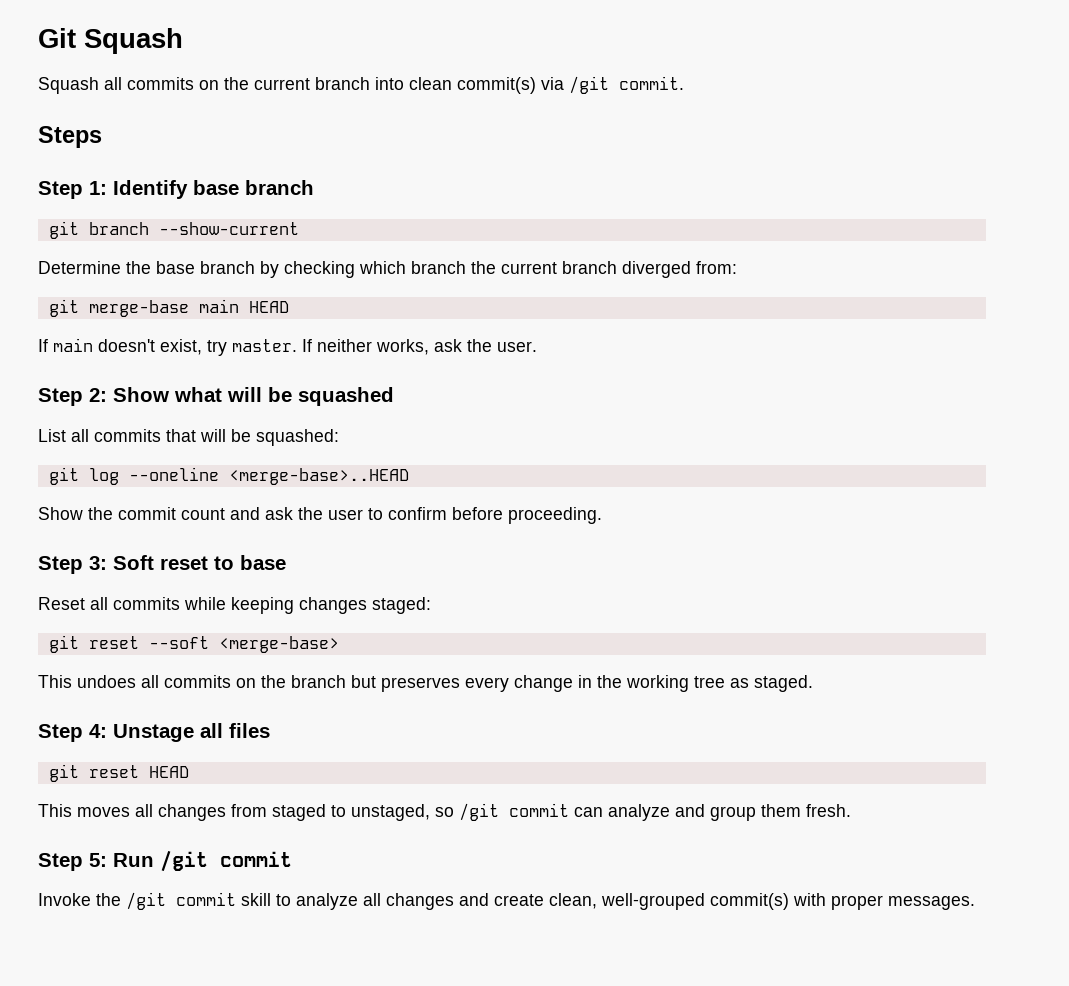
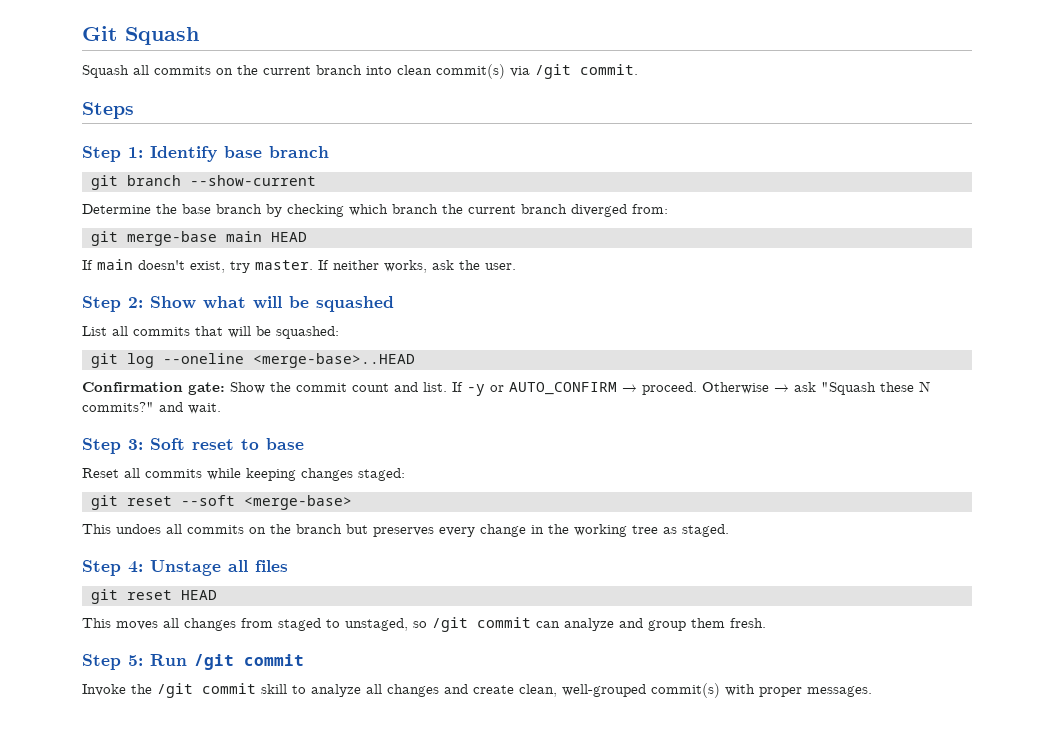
(409, 476) none -> [82,382,225,395] Confirmation gate:
[265,507,602,524] ask the user to confirm before proceeding. -> [423,381,930,396] [82,402,221,414] list. If -y or AUTO_CONFIRM → proceed. Otherwise → ask "Squash these N commits?" and wait.

